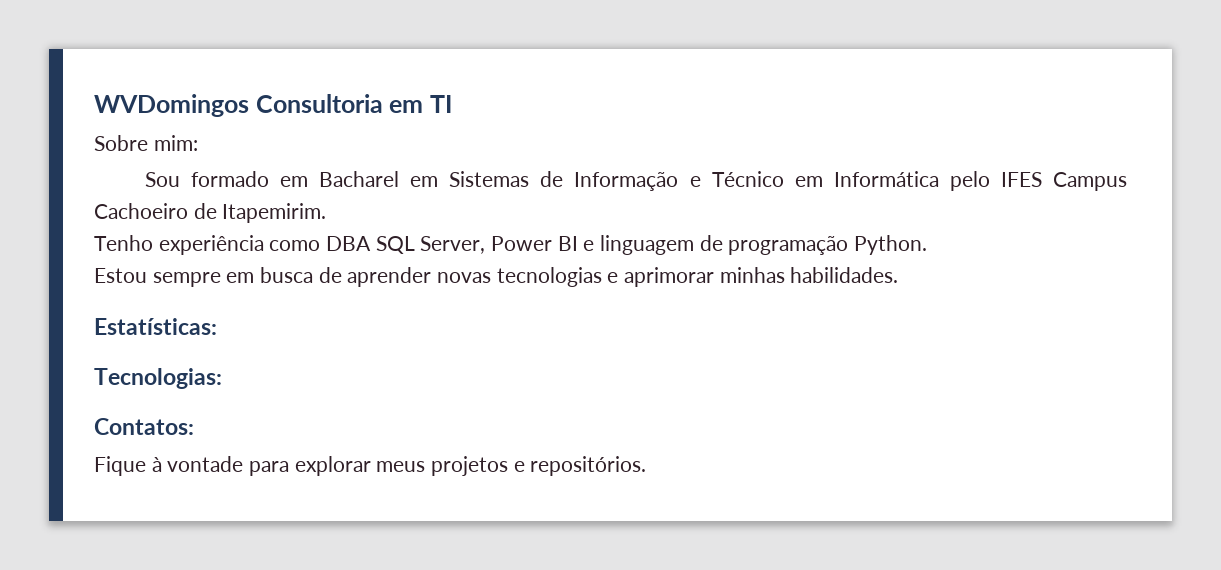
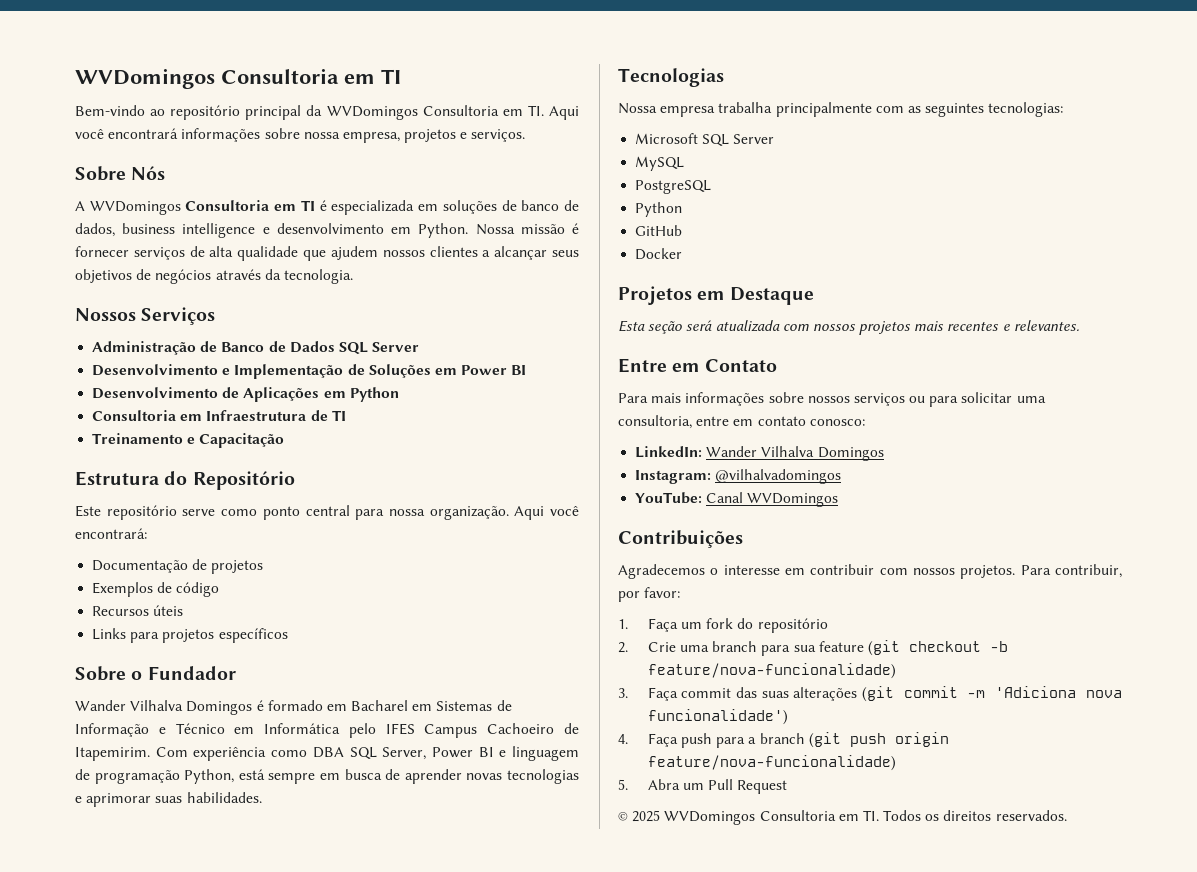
[94,135,198,151] [144,172,180,187] Sobre mim: // Sou -> [75,105,579,120] [75,128,526,143] [75,166,166,181] [75,200,579,215] [75,223,579,238] [75,246,579,261] [75,269,353,284] [75,307,216,325] [92,341,420,355] [92,364,527,379] [92,387,399,402] [92,410,346,421] [92,433,285,448] [75,471,295,490] [75,505,579,520] [75,528,147,539] [92,559,264,574] [92,582,220,597] [92,605,184,616] [92,628,288,643] [75,666,236,681] [75,700,264,715] Bem-vindo ao repositório principal da WVDomingos Consultoria em TI. Aqui você encontrará informações sobre nossa empresa, projetos e serviços. // Sobre Nós // A WVDomingos Consultoria em TI é especializada em soluções de banco de dados, business intelligence e desenvolvimento em Python. Nossa missão é fornecer serviços de alta qualidade que ajudem nossos clientes a alcançar seus objetivos de negócios através da tecnologia. // Nossos Serviços // Administração de Banco de Dados SQL Server // Desenvolvimento e Implementação de Soluções em Power BI // Desenvolvimento de Aplicações em Python // Consultoria em Infraestrutura de TI // Treinamento e Capacitação // Estrutura do Repositório // Este repositório serve como ponto central para nossa organização. Aqui você encontrará: // Documentação de projetos // Exemplos de código // Recursos úteis // Links para projetos específicos // Sobre o Fundador // Wander Vilhalva Domingos é
[94,235,153,251] // Tenho -> [155,747,188,757] Com
[854,235,928,255] [94,268,147,283] Python. // Estou -> [184,769,265,784] Python, está
[719,267,785,283] minhas -> [155,796,183,803] suas
[94,318,217,335] [94,368,222,389] [94,418,194,435] [94,456,647,476] Estatísticas: // Tecnologias: // Contatos: // Fique à vontade para explorar meus projetos e repositórios. -> [618,68,724,87] [618,102,1064,117] [635,133,775,147] [635,156,685,171] [635,180,712,194] [635,202,683,217] [635,225,683,236] [635,248,683,260] [618,286,814,305] [618,320,1079,335] [618,358,777,373] [618,392,1046,407] [618,415,865,429] [635,446,884,461] [635,469,842,484] [635,492,839,507] [618,530,743,548] [618,564,1122,579] [618,587,681,602] [618,618,828,633] [618,640,1008,656] [647,663,896,679] [618,686,1122,702] [647,709,788,725] [618,732,949,748] [647,755,896,771] [618,779,788,794] [618,810,1067,825] Tecnologias // Nossa empresa trabalha principalmente com as seguintes tecnologias: // Microsoft SQL Server // MySQL // PostgreSQL // Python // GitHub // Docker // Projetos em Destaque // Esta seção será atualizada com nossos projetos mais recentes e relevantes. // Entre em Contato // Para mais informações sobre nossos serviços ou para solicitar uma consultoria, entre em contato conosco: // LinkedIn: Wander Vilhalva Domingos // Instagram: @vilhalvadomingos // YouTube: Canal WVDomingos // Contribuições // Agradecemos o interesse em contribuir com nossos projetos. Para contribuir, por favor: // 1. Faça um fork do repositório // 2. Crie uma branch para sua feature (git checkout -b feature/nova-funcionalidade) // 3. Faça commit das suas alterações (git commit -m 'Adiciona nova funcionalidade') // 4. Faça push para a branch (git push origin feature/nova-funcionalidade) // 5. Abra um Pull Request // © 2025 WVDomingos Consultoria em TI. Todos os direitos reservados.

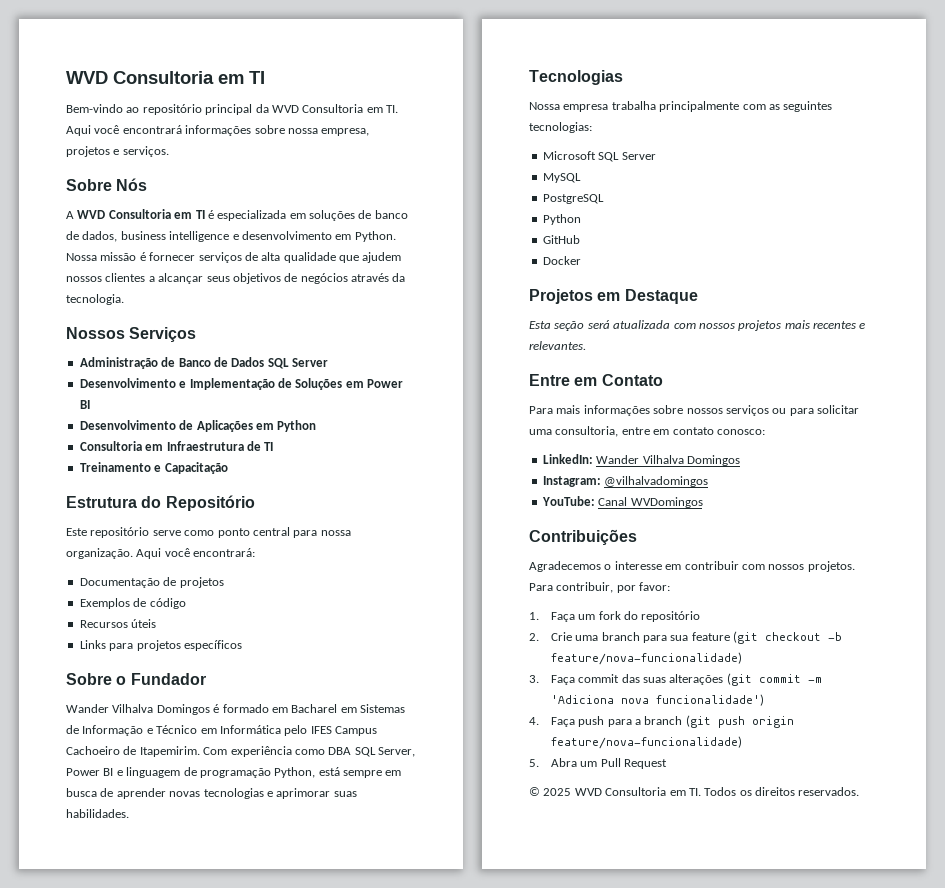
[75,68,215,89] WVDomingos -> [66,71,108,84] WVD
[326,106,418,120] WVDomingos -> [271,105,299,113] WVD
[89,201,181,215] WVDomingos -> [77,210,106,219] WVD
[664,811,756,825] WVDomingos -> [574,788,602,796] WVD

